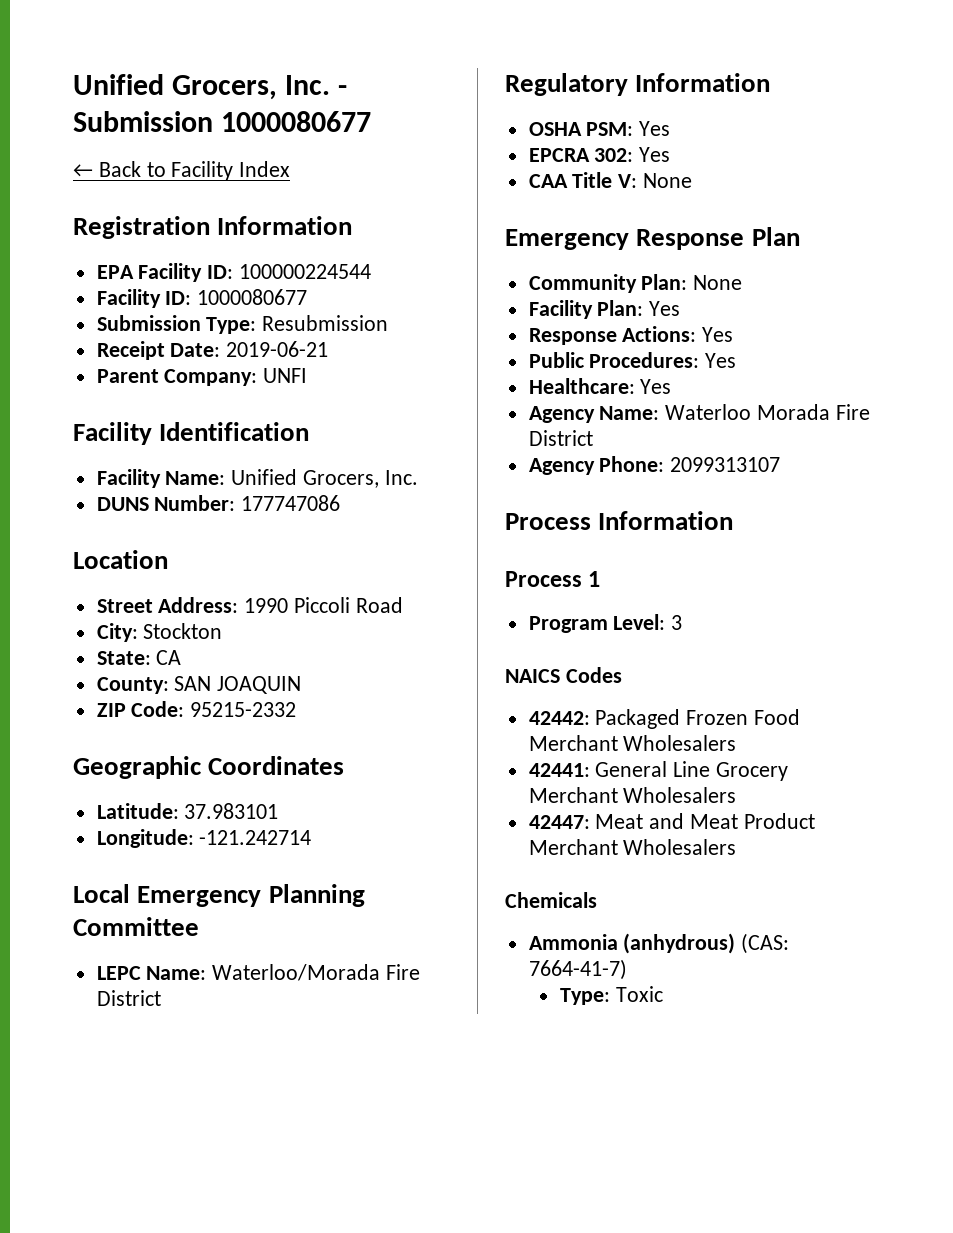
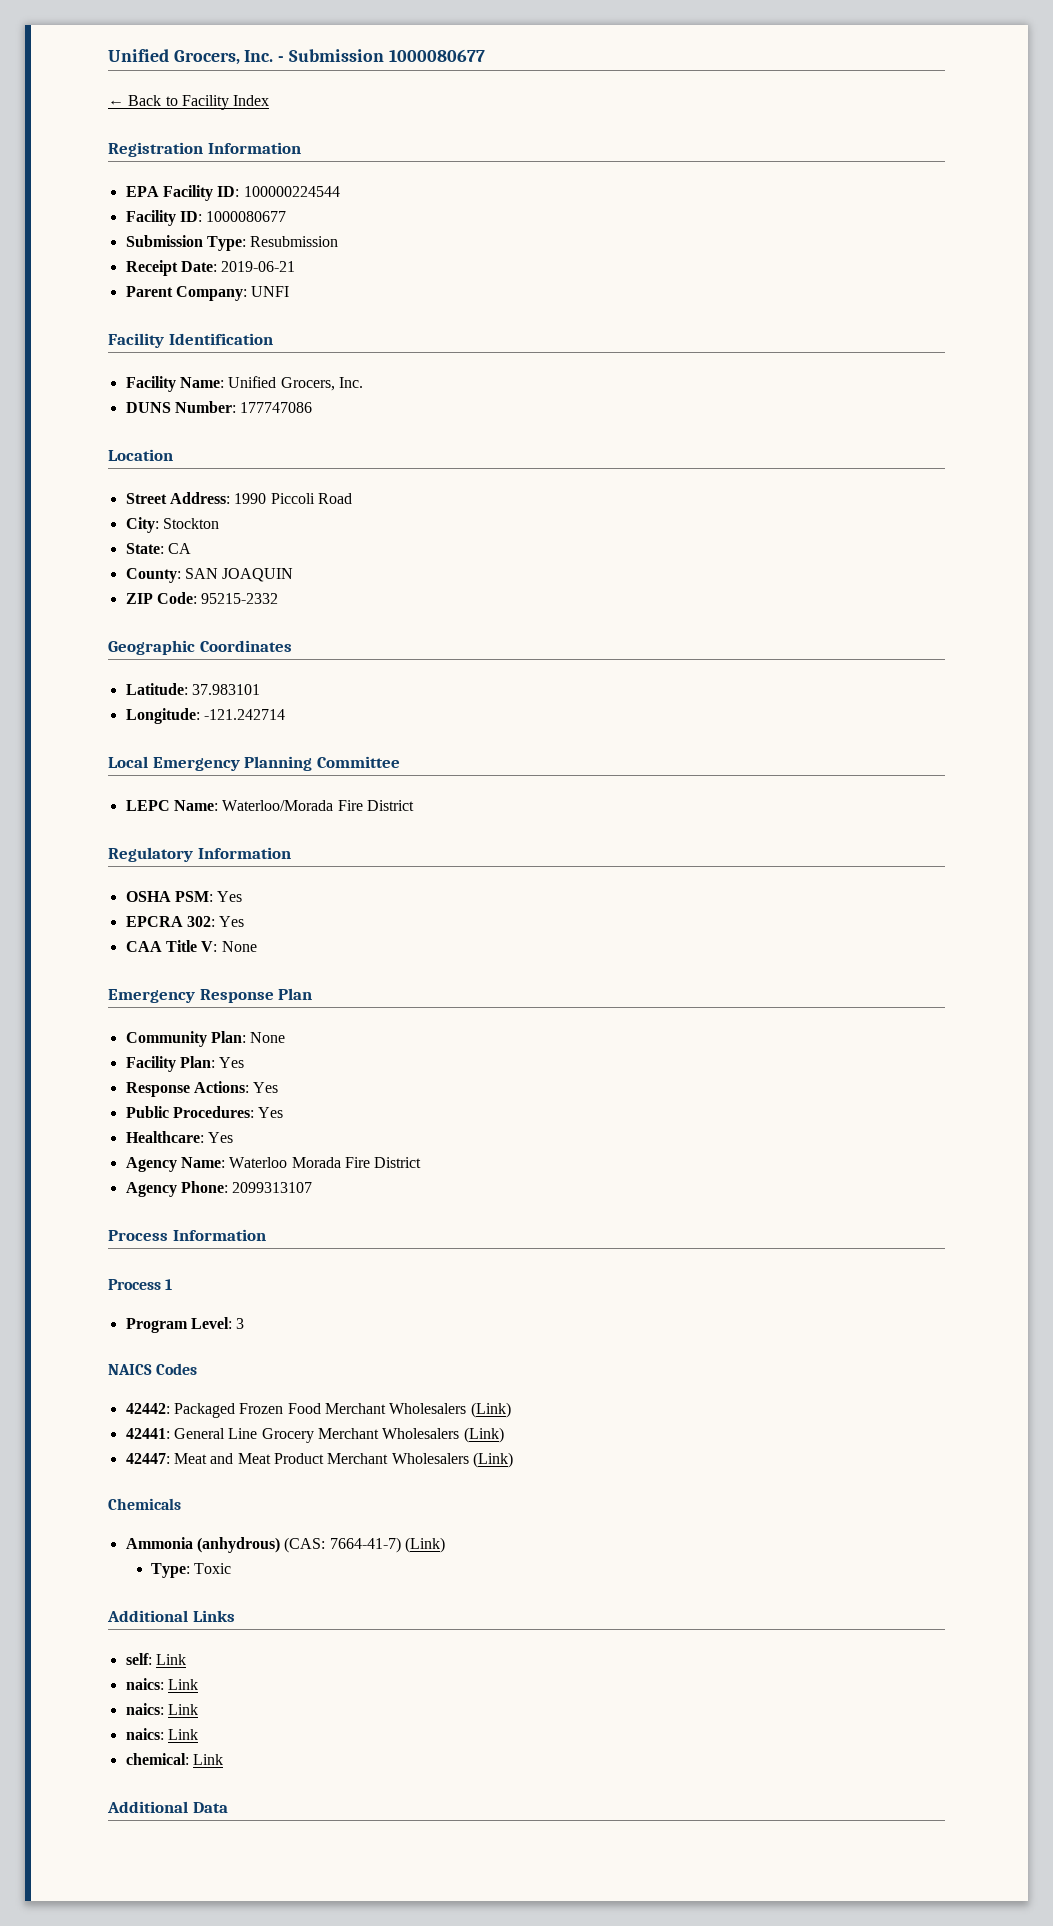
(737, 743) none -> [470,1402,511,1418] (Link)
(737, 795) none -> [463,1427,504,1443] (Link)
(737, 847) none -> [472,1452,513,1468] (Link)
(627, 969) none -> [404,1537,445,1553] (Link)
(663, 994) none -> [107,1610,235,1622] [125,1653,186,1665] [125,1678,198,1690] [125,1703,198,1715] [125,1728,198,1740] [125,1753,223,1765] [107,1801,228,1813] // Additional Links // self: Link // naics: Link // naics: Link // naics: Link // chemical: Link // Additional Data

